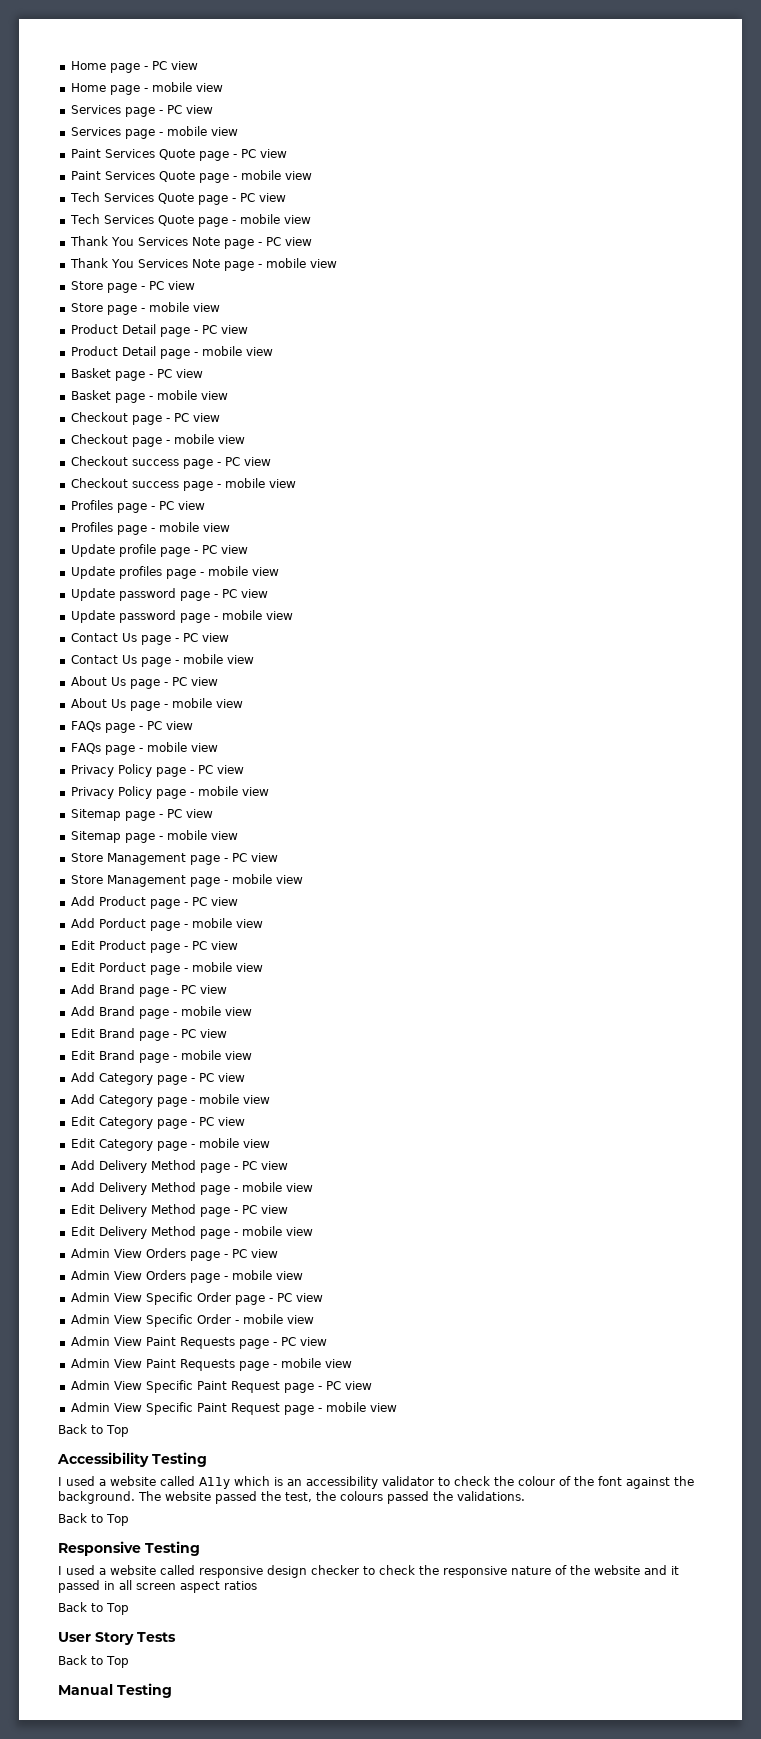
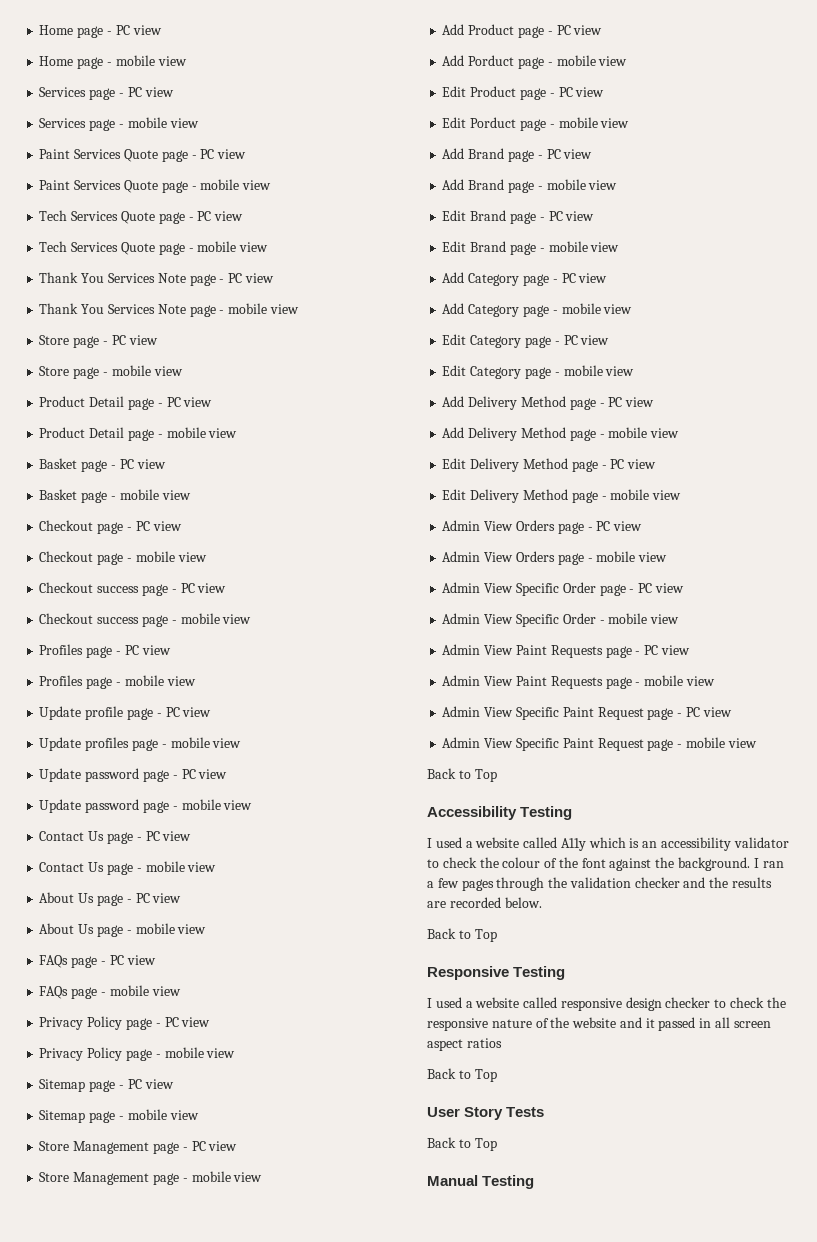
[138,1491,525,1504] The website passed the test, the colours passed the validations. -> [753,858,784,868] [427,877,773,891] [427,897,542,908] I ran a few pages through the validation checker and the results are recorded below.

